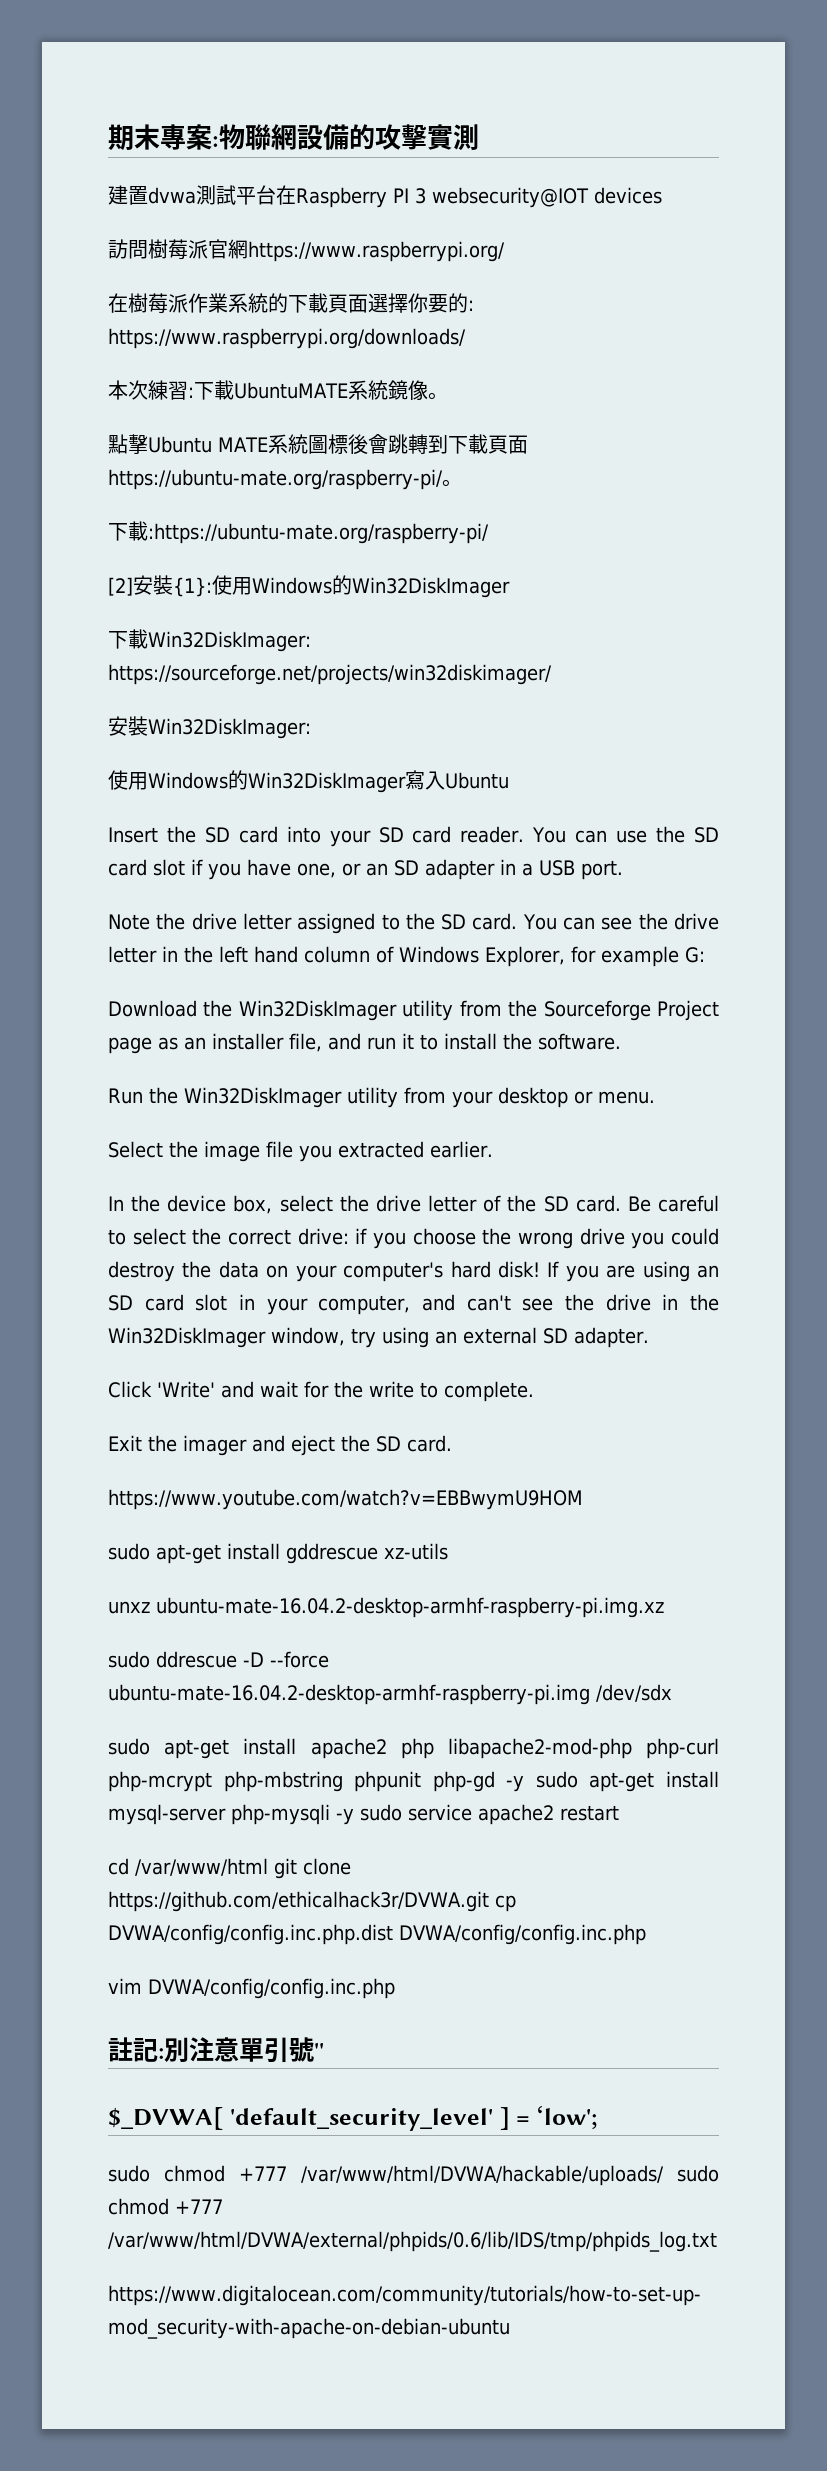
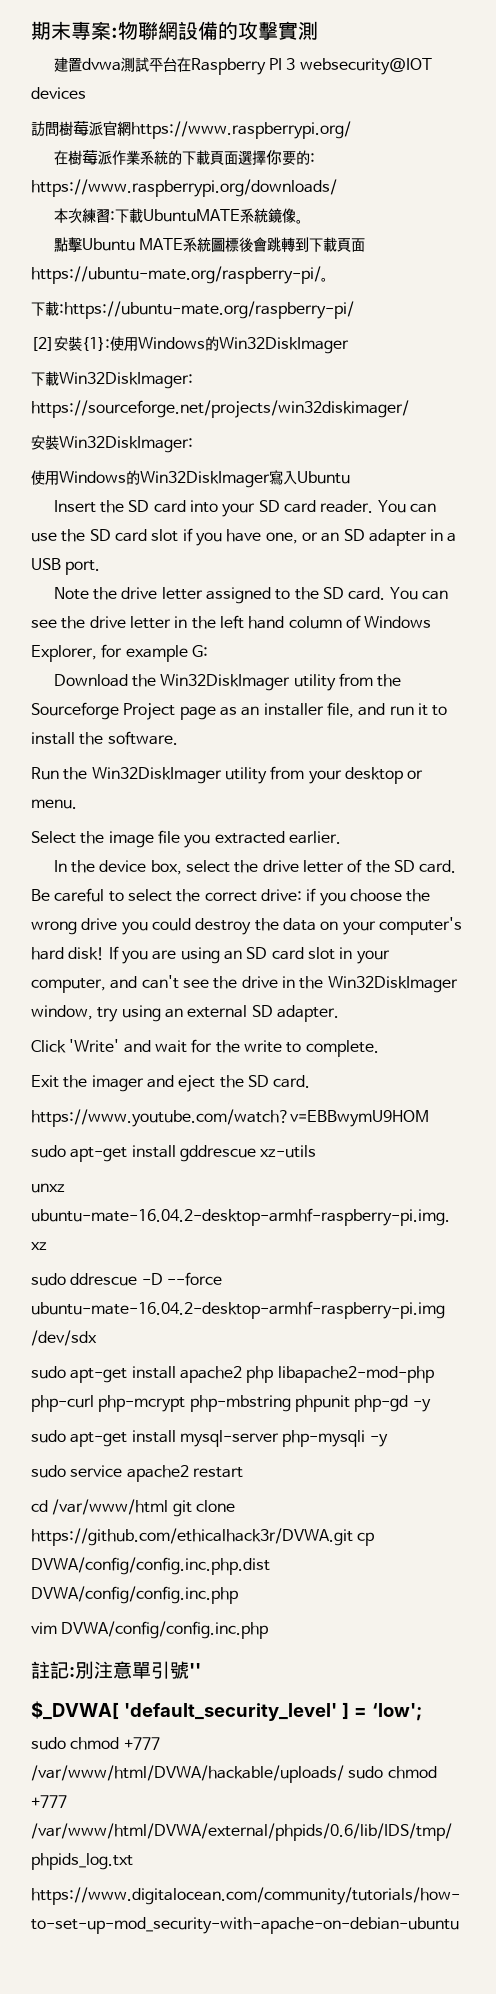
(525, 1784) none -> (431, 1405) //
(354, 1817) none -> (388, 1440) //

